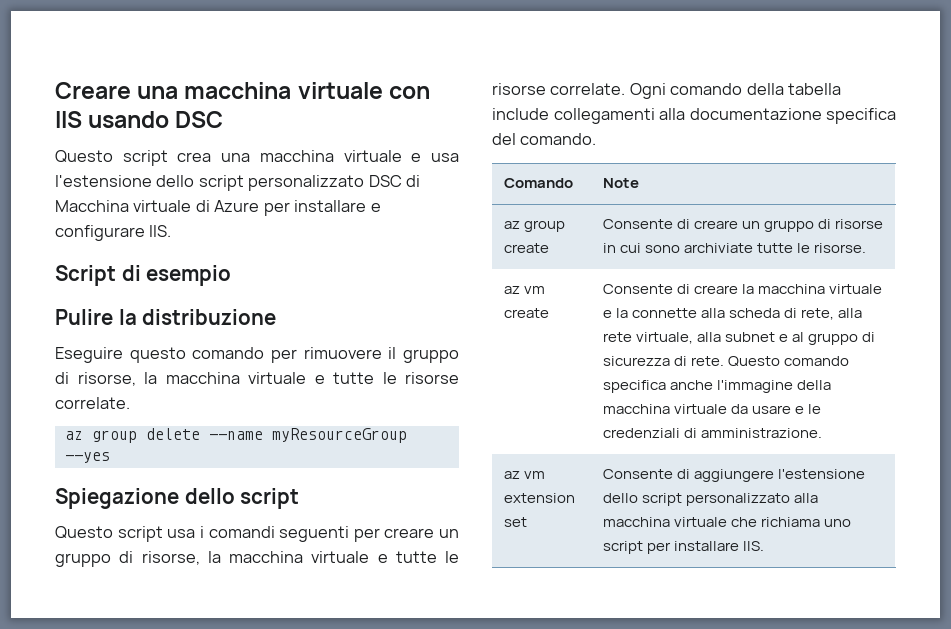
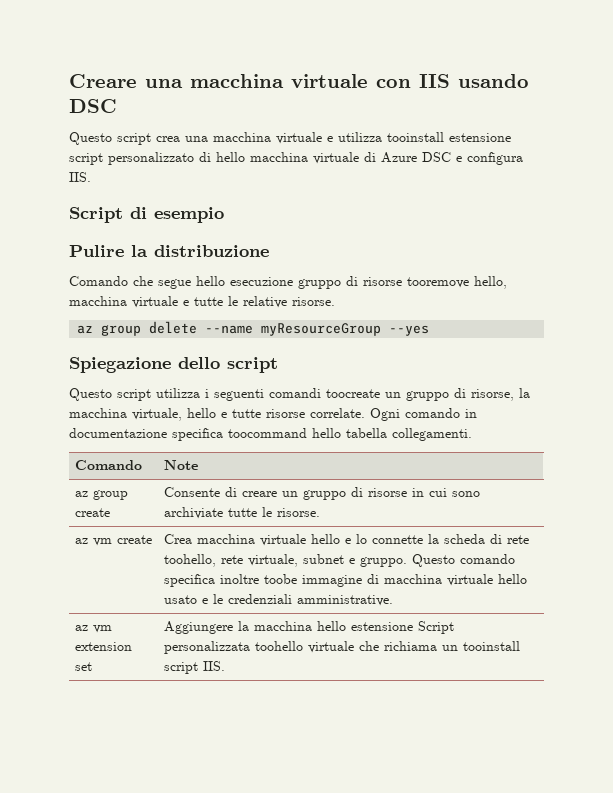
[431,153,460,162] [55,175,421,191] [55,200,381,216] [55,225,145,241] usa l'estensione dello script personalizzato DSC di Macchina virtuale di Azure per installare e configurare -> [338,132,511,142] [69,152,523,165] utilizza tooinstall estensione script personalizzato di hello macchina virtuale di Azure DSC e configura
[55,347,459,363] [55,372,459,386] [55,397,130,409] Eseguire questo comando per rimuovere il gruppo di risorse, la macchina virtuale e tutte le risorse correlate. -> [69,276,507,289] [69,296,335,308] Comando che segue hello esecuzione gruppo di risorse tooremove hello, macchina virtuale e tutte le relative risorse.
[167,526,435,542] usa i comandi seguenti per creare -> [156,388,380,401] utilizza i seguenti comandi toocreate
[311,551,459,563] virtuale e tutte le -> [132,408,261,421] virtuale, hello e tutte
[746,83,842,95] [492,108,896,124] [492,133,597,145] della tabella include collegamenti alla documentazione specifica del comando. -> [465,409,477,418] [69,428,472,441] in documentazione specifica toocommand hello tabella collegamenti.
[602,284,883,294] [602,308,863,320] Consente di creare la macchina virtuale e la connette alla scheda di rete, alla -> [164,534,530,546] [164,554,217,567] Crea macchina virtuale hello e lo connette la scheda di rete toohello,
[697,332,722,342] alla -> (299, 560) none
[792,332,876,345] [602,356,850,367] [602,380,832,393] [602,404,792,414] al gruppo di sicurezza di rete. Questo comando specifica anche l'immagine della macchina virtuale da usare -> [360,554,516,567] [164,574,528,587] [164,595,198,604] gruppo. Questo comando specifica inoltre toobe immagine di macchina virtuale hello usato
[683,428,823,438] di amministrazione. -> [297,595,394,606] amministrative.
[602,469,866,482] [602,493,819,506] [602,517,852,527] [602,541,740,554] Consente di aggiungere l'estensione dello script personalizzato alla macchina virtuale che richiama uno script per installare -> [164,621,455,634] [164,641,521,654] [164,662,199,674] Aggiungere la macchina hello estensione Script personalizzata toohello virtuale che richiama un tooinstall script

